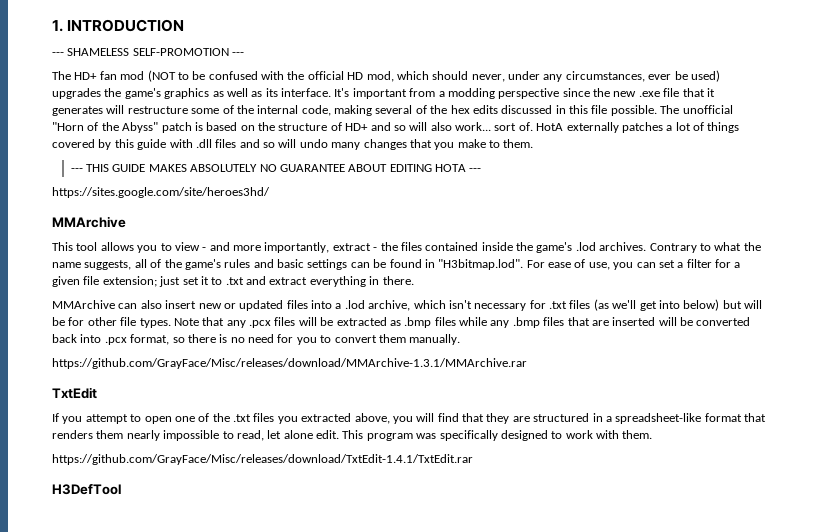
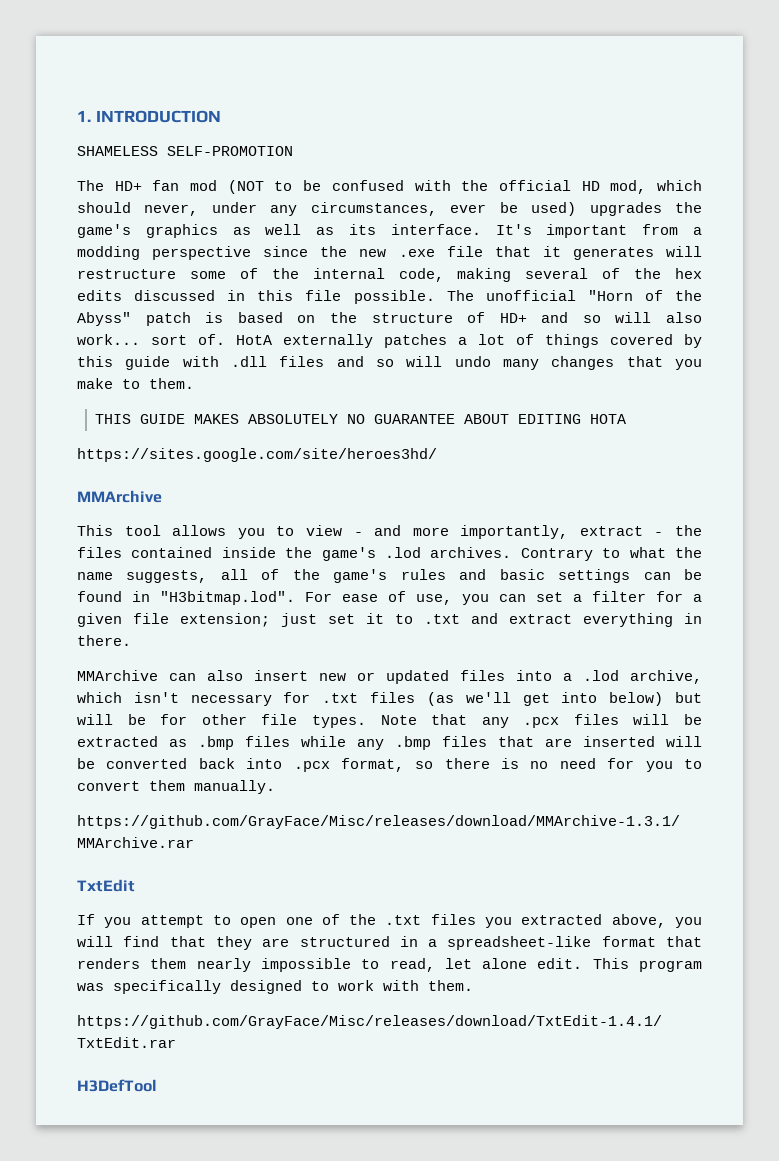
[52,52,64,56] --- -> (221, 116) none
[232,52,245,56] --- -> (293, 151) none
[70,168,83,172] --- -> (194, 383) none
[469,168,482,172] --- -> (627, 419) none

